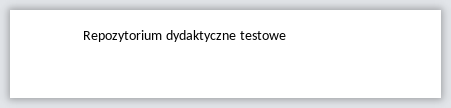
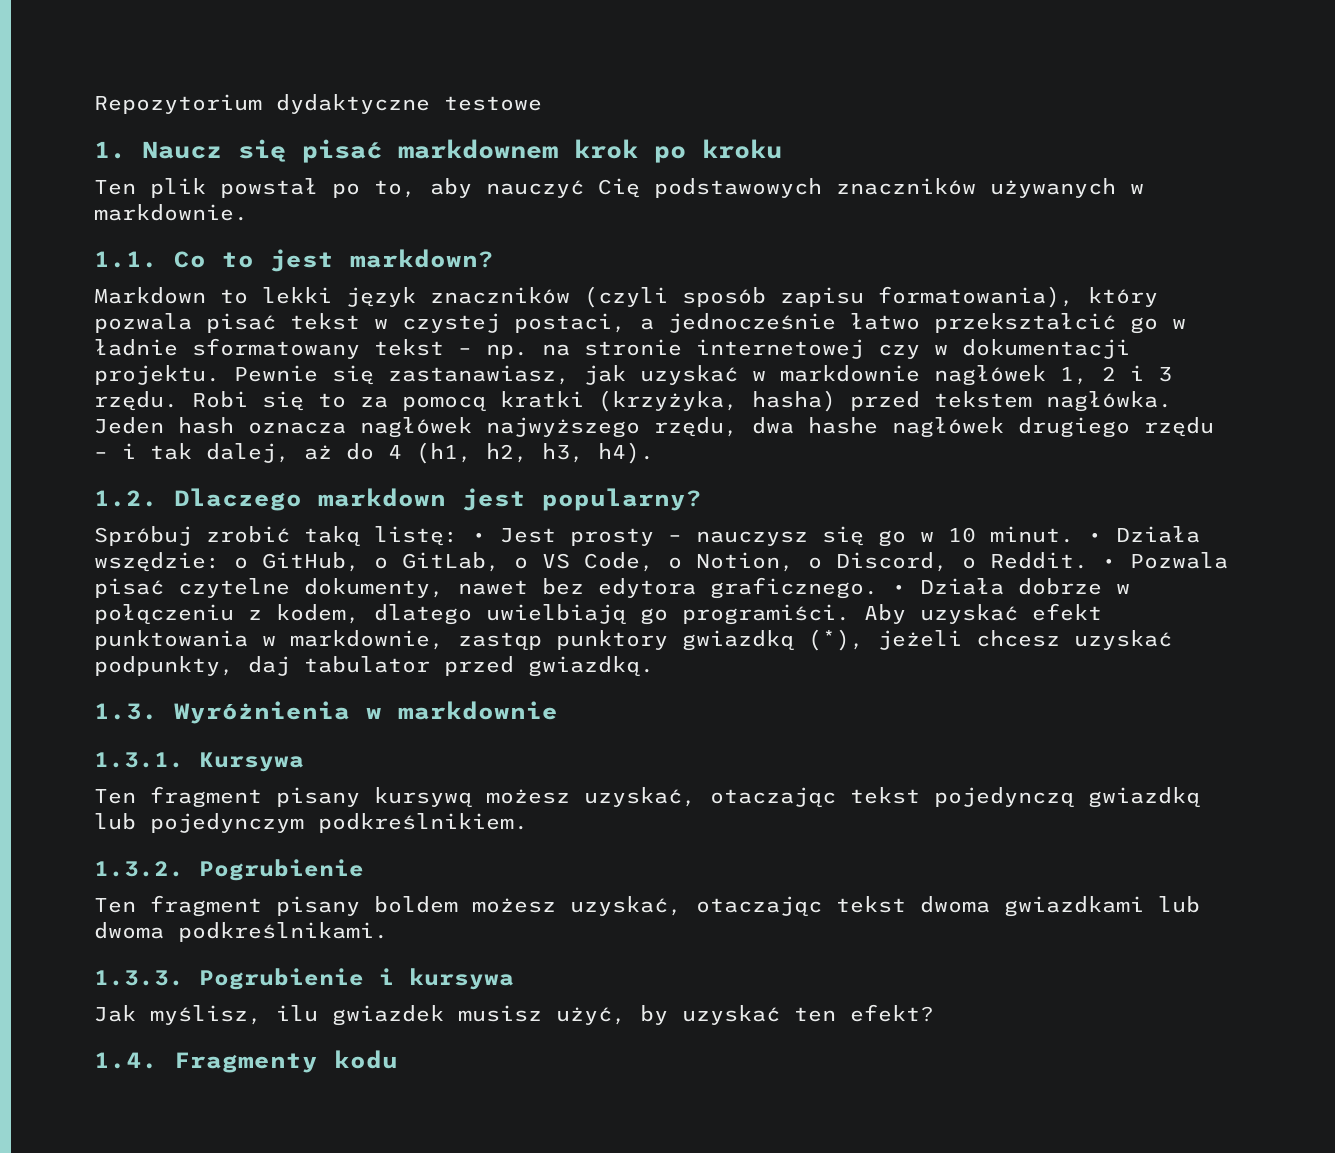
(286, 35) none -> [94,139,782,163] [94,178,1144,198] [94,204,248,221] [94,249,494,272] [94,286,1158,308] [94,313,1186,334] [94,338,1130,359] [94,365,1172,386] [94,390,1172,412] [94,417,1214,438] [94,442,654,464] [94,488,702,511] [94,526,1200,547] [94,552,1228,572] [94,577,1130,599] [94,603,1102,625] [94,629,1172,651] [94,656,654,677] [94,701,558,724] [94,752,304,772] [94,786,1201,808] [94,813,528,833] [94,859,364,881] [94,895,1200,917] [94,922,388,942] [94,968,514,990] [94,1004,934,1026] [94,1050,398,1073] // 1. Naucz się pisać markdownem krok po kroku // Ten plik powstał po to, aby nauczyć Cię podstawowych znaczników używanych w markdownie. // 1.1. Co to jest markdown? // Markdown to lekki język znaczników (czyli sposób zapisu formatowania), który pozwala pisać tekst w czystej postaci, a jednocześnie łatwo przekształcić go w ładnie sformatowany tekst – np. na stronie internetowej czy w dokumentacji projektu. Pewnie się zastanawiasz, jak uzyskać w markdownie nagłówek 1, 2 i 3 rzędu. Robi się to za pomocą kratki (krzyżyka, hasha) przed tekstem nagłówka. Jeden hash oznacza nagłówek najwyższego rzędu, dwa hashe nagłówek drugiego rzędu – i tak dalej, aż do 4 (h1, h2, h3, h4). // 1.2. Dlaczego markdown jest popularny? // Spróbuj zrobić taką listę: • Jest prosty – nauczysz się go w 10 minut. • Działa wszędzie: o GitHub, o GitLab, o VS Code, o Notion, o Discord, o Reddit. • Pozwala pisać czytelne dokumenty, nawet bez edytora graficznego. • Działa dobrze w połączeniu z kodem, dlatego uwielbiają go programiści. Aby uzyskać efekt punktowania w markdownie, zastąp punktory gwiazdką (*), jeżeli chcesz uzyskać podpunkty, daj tabulator przed gwiazdką. // 1.3. Wyróżnienia w markdownie // 1.3.1. Kursywa // Ten fragment pisany kursywą możesz uzyskać, otaczając tekst pojedynczą gwiazdką lub pojedynczym podkreślnikiem. // 1.3.2. Pogrubienie // Ten fragment pisany boldem możesz uzyskać, otaczając tekst dwoma gwiazdkami lub dwoma podkreślnikami. // 1.3.3. Pogrubienie i kursywa // Jak myślisz, ilu gwiazdek musisz użyć, by uzyskać ten efekt? // 1.4. Fragmenty kodu

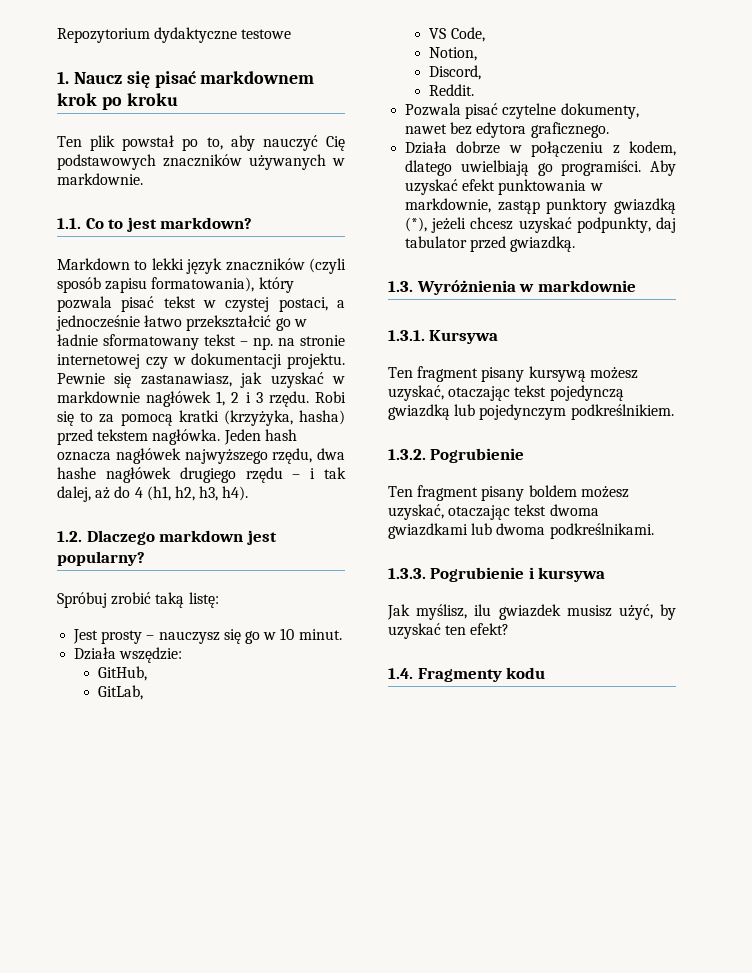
[472,532,486,542] • -> (219, 600) //
[1088,532,1102,542] • -> (342, 634) //
[234,557,248,569] o -> (183, 655) //
[374,557,388,569] o -> (148, 673) //
[514,557,528,569] o -> (144, 692) //
[668,557,682,569] o -> (485, 34) //
[808,557,822,569] o -> (478, 54) //
[962,557,976,569] o -> (482, 72) //
[1102,558,1116,568] • -> (475, 90) //
[892,584,906,594] • -> (609, 130) //

